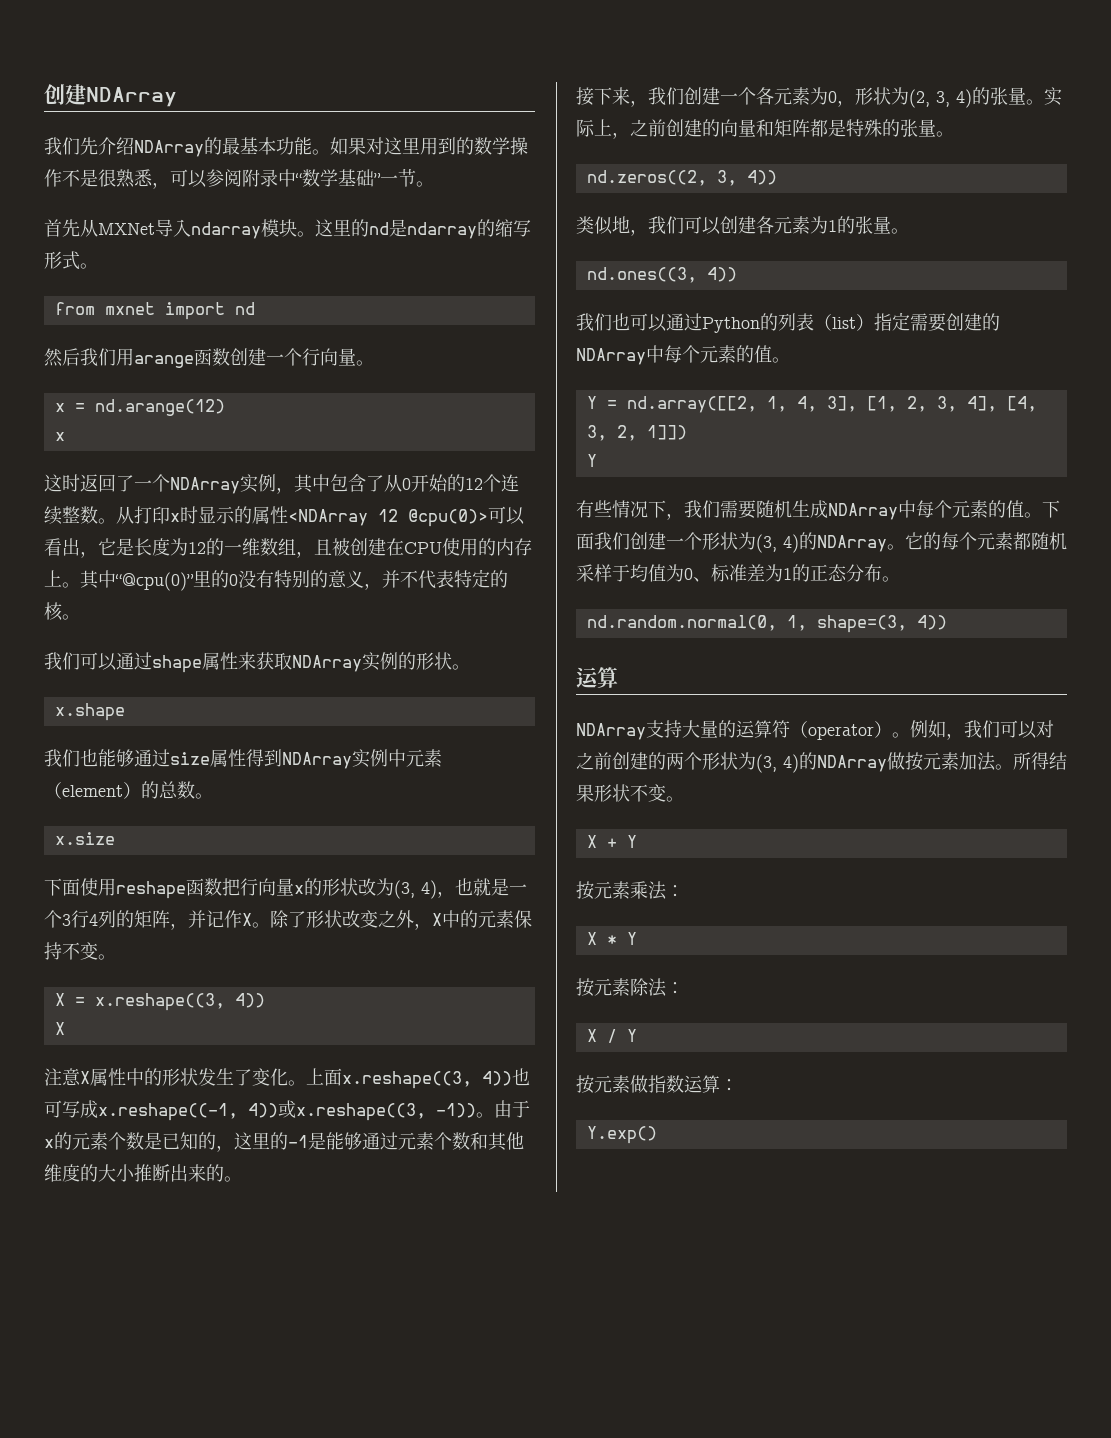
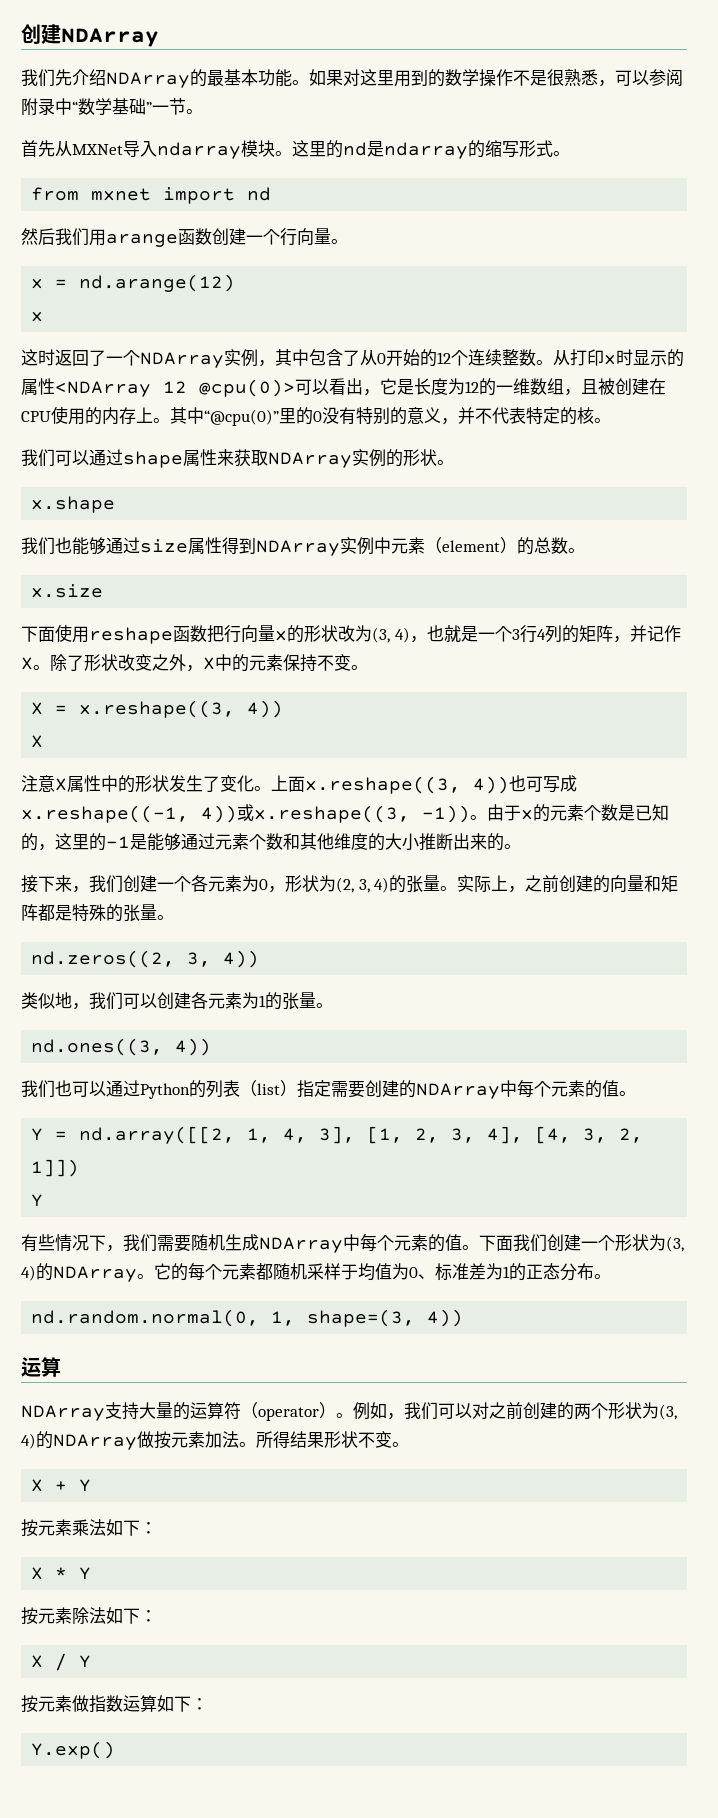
(667, 890) none -> [106,1519,140,1536] 如下
(667, 987) none -> [106,1607,140,1624] 如下
(720, 1084) none -> [157,1695,191,1712] 如下

